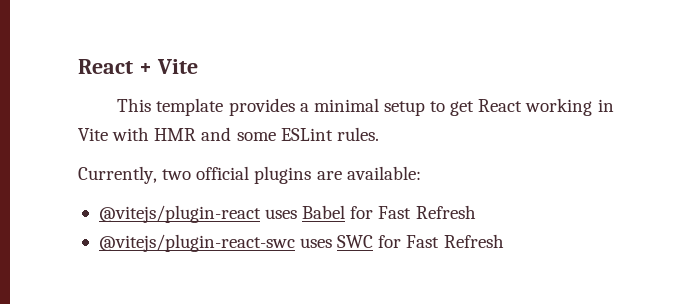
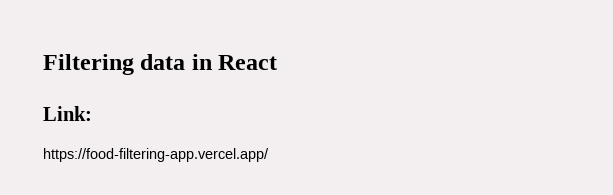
[78,59,198,74] [117,98,614,116] [78,127,379,141] [78,166,421,184] [98,205,476,223] [98,234,504,252] React + Vite // This template provides a minimal setup to get React working in Vite with HMR and some ESLint rules. // Currently, two official plugins are available: // @vitejs/plugin-react uses Babel for Fast Refresh // @vitejs/plugin-react-swc uses SWC for Fast Refresh -> [43,54,278,75] [43,106,92,121] [43,148,269,162] Filtering data in React // Link: // https://food-filtering-app.vercel.app/

